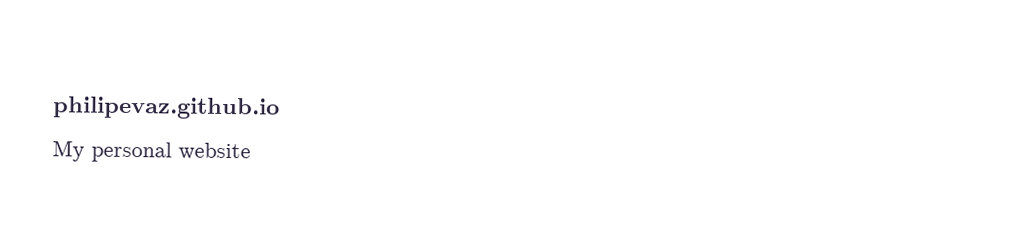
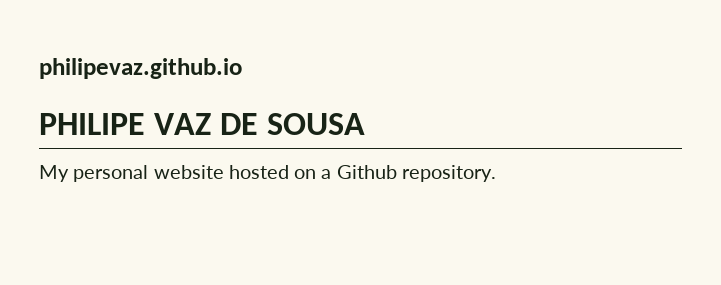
(280, 108) none -> [39,113,366,135] // PHILIPE VAZ DE SOUSA
(251, 151) none -> [228,165,496,182] hosted on a Github repository.

